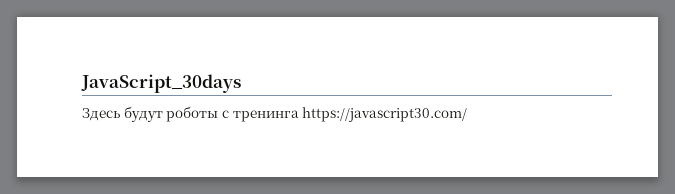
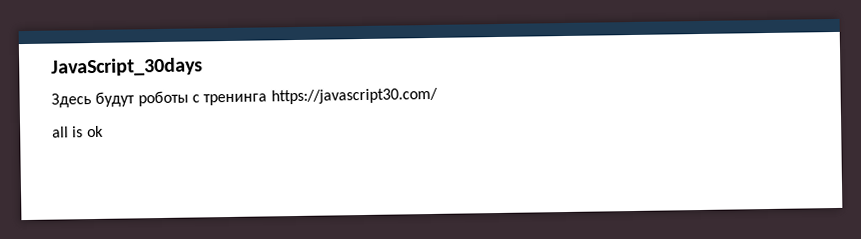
(468, 114) none -> [52,125,104,138] // all is ok

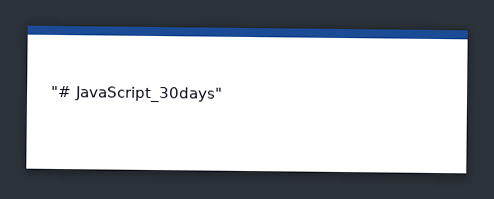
[51,57,203,77] [51,87,438,108] [52,125,104,138] JavaScript_30days // Здесь будут роботы с тренинга https://javascript30.com/ // all is ok -> [51,85,223,103] "# JavaScript_30days"

